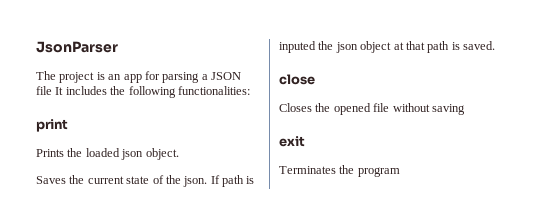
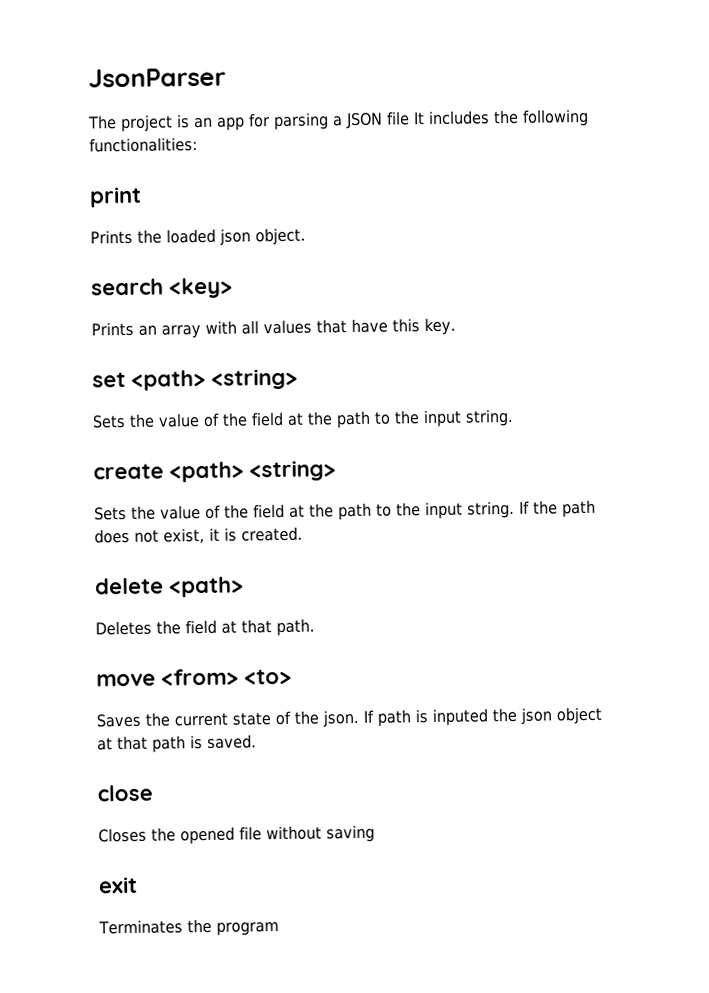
(179, 154) none -> [91,277,233,299] [91,317,456,339] [92,368,298,391] [92,408,514,429] [93,460,336,483] [94,499,596,521] [94,526,303,544] [95,576,244,598] [95,618,315,637] [96,668,292,687] // search <key> // Prints an array with all values that have this key. // set <path> <string> // Sets the value of the field at the path to the input string. // create <path> <string> // Sets the value of the field at the path to the input string. If the path does not exist, it is created. // delete <path> // Deletes the field at that path. // move <from> <to>

